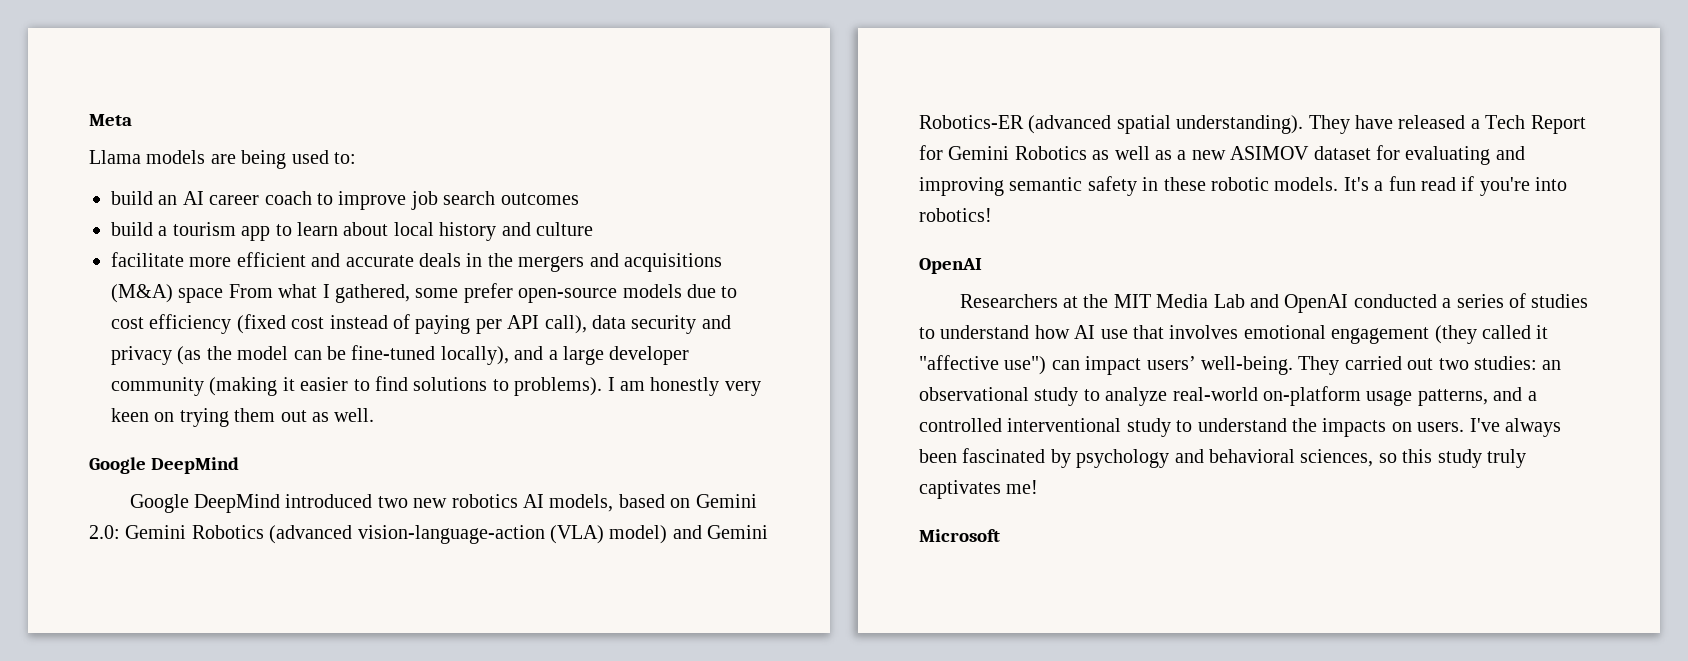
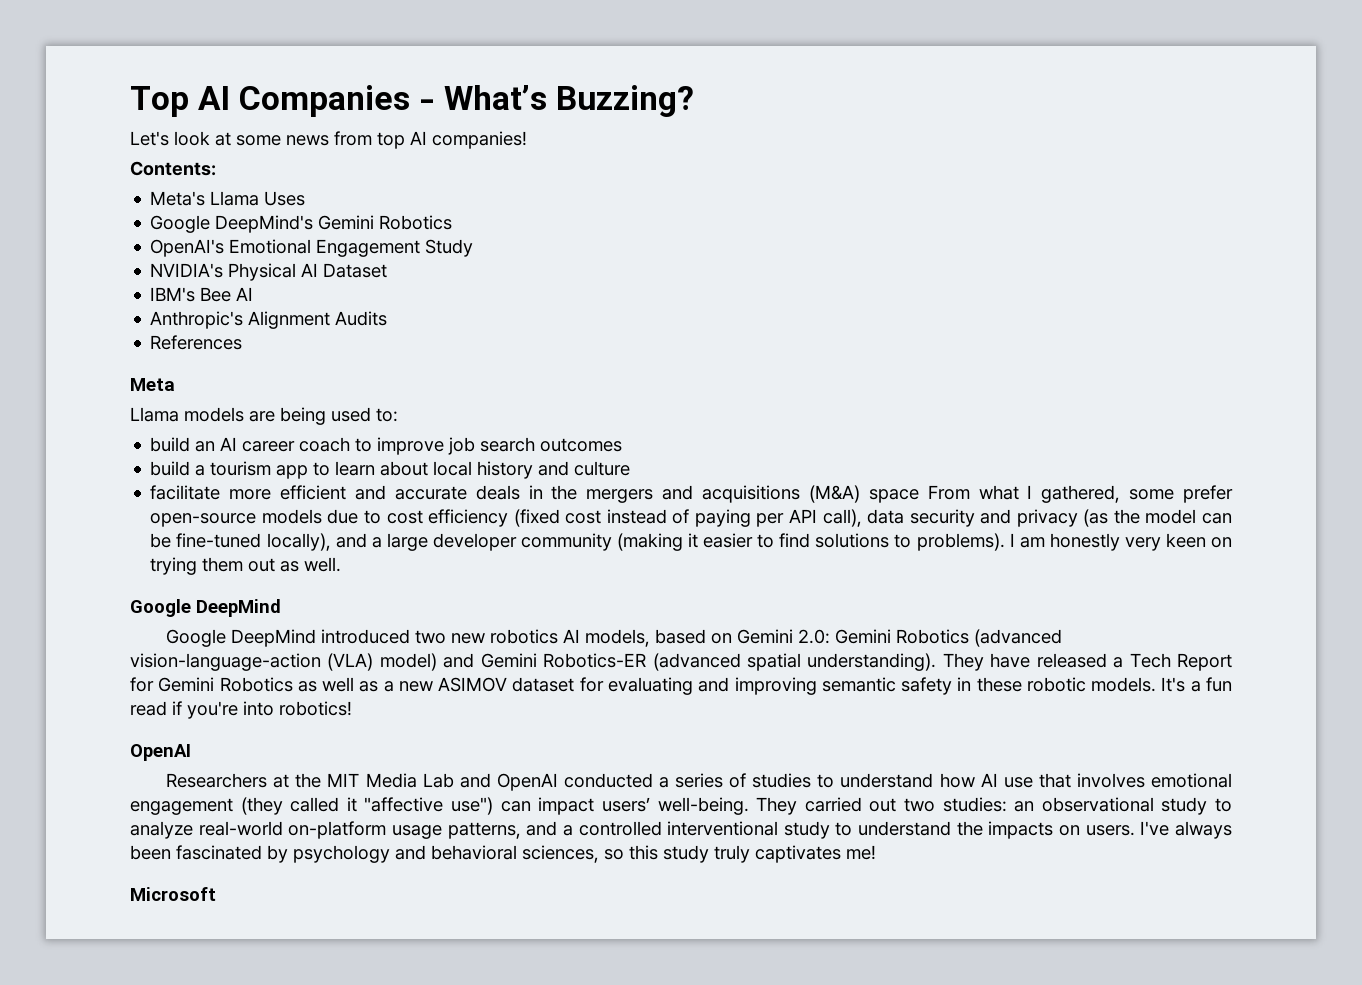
(89, 120) none -> [130,85,695,117] [130,131,527,149] [130,161,216,176] [150,191,306,206] [150,215,453,233] [150,239,474,257] [150,263,388,281] [150,287,254,302] [150,311,388,329] [150,335,243,350] Top AI Companies - What’s Buzzing? // Let's look at some news from top AI companies! // Contents: // Meta's Llama Uses // Google DeepMind's Gemini Robotics // OpenAI's Emotional Engagement Study // NVIDIA's Physical AI Dataset // IBM's Bee AI // Anthropic's Alignment Audits // References //

